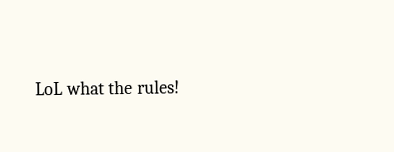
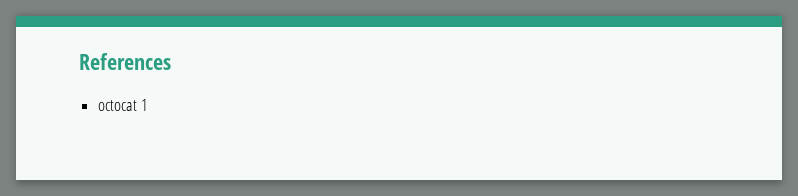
[35,79,181,96] LoL what the rules! -> [79,53,171,70] [97,99,149,111] References // octocat 1

